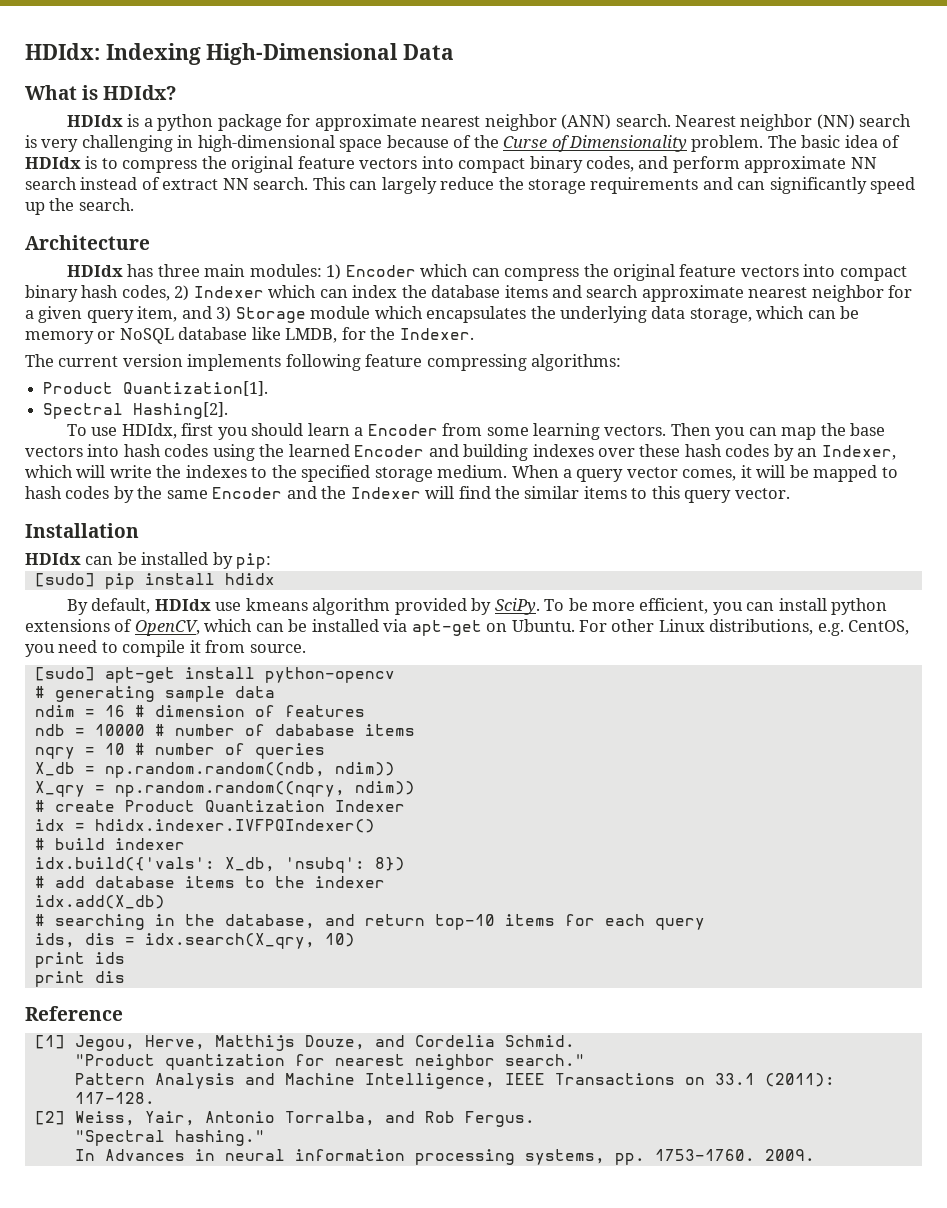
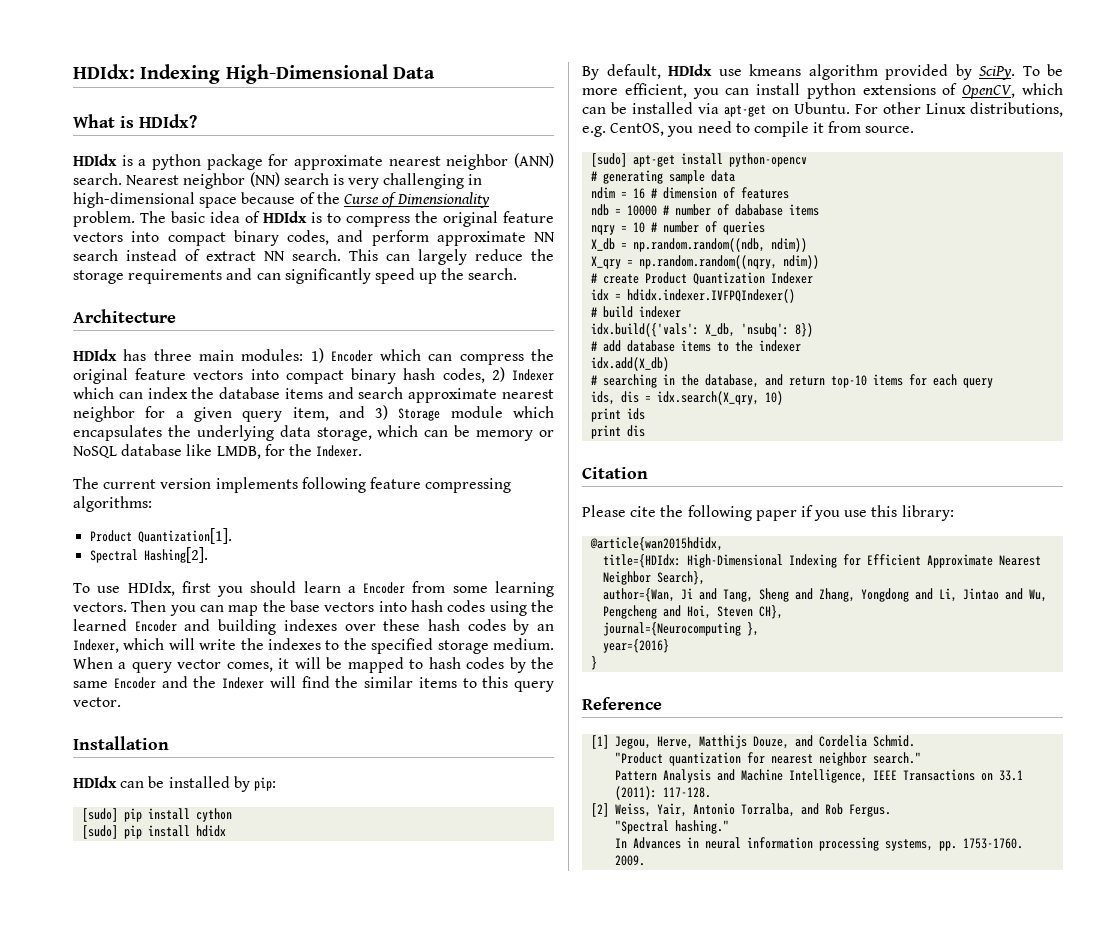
(272, 561) none -> [82,808,233,822] // [sudo] pip install cython
(125, 977) none -> [582,467,648,479] [582,505,954,521] [590,537,724,551] [603,554,1042,568] [603,571,706,585] [603,588,1048,602] [603,605,784,619] [603,622,760,636] [603,639,670,653] [591,656,598,670] // Citation // Please cite the following paper if you use this library: // @article{wan2015hdidx, // title={HDIdx: High-Dimensional Indexing for Efficient Approximate Nearest Neighbor Search}, // author={Wan, Ji and Tang, Sheng and Zhang, Yongdong and Li, Jintao and Wu, Pengcheng and Hoi, Steven CH}, // journal={Neurocomputing }, // year={2016} // }

